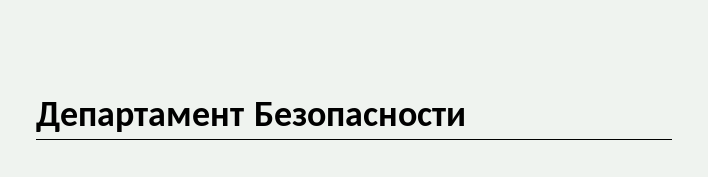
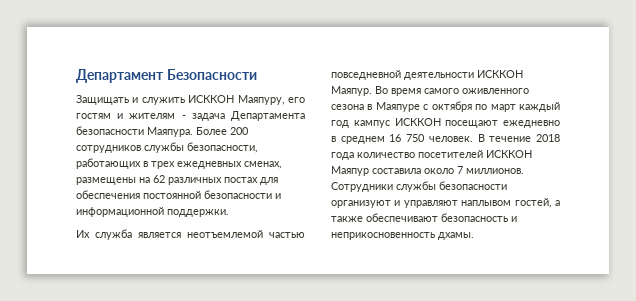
(466, 114) none -> [76,95,305,105] [76,111,305,121] [76,126,249,137] [76,142,258,153] [76,158,282,169] [76,175,278,185] [76,190,281,199] [76,207,229,217] [76,229,305,240] [331,70,523,80] [331,86,529,96] [331,101,560,112] [331,118,560,128] [331,134,560,144] [331,150,532,160] [331,166,524,176] [331,181,507,192] [331,198,560,208] [331,213,517,222] [331,232,474,240] // Защищать и cлужить ИСККОН Маяпуру, его гостям и жителям - задача Департамента безопасности Маяпура. Более 200 сотрудников службы безопасности, работающих в трех ежедневных сменах, размещены на 62 различных постах для обеспечения постоянной безопасности и информационной поддержки. // Их служба является неотъемлемой частью повседневной деятельности ИСККОН Маяпур. Во время самого оживленного сезона в Маяпуре с октября по март каждый год кампус ИСККОН посещают ежедневно в среднем 16 750 человек. В течение 2018 года количество посетителей ИСККОН Маяпур составила около 7 миллионов. Сотрудники службы безопасности организуют и управляют наплывом гостей, а также обеспечивают безопасность и неприкосновенность дхамы.

